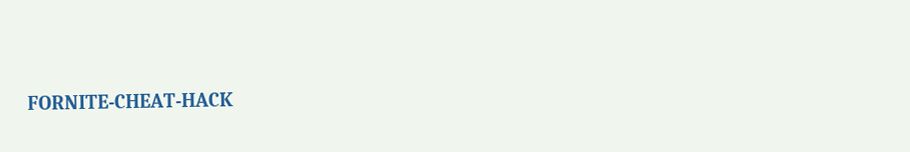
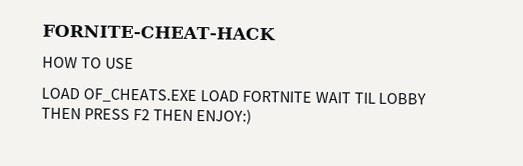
(234, 101) none -> [42,56,134,70] [41,87,427,105] [41,107,252,125] // HOW TO USE // LOAD OF_CHEATS.EXE LOAD FORTNITE WAIT TIL LOBBY THEN PRESS F2 THEN ENJOY:)

